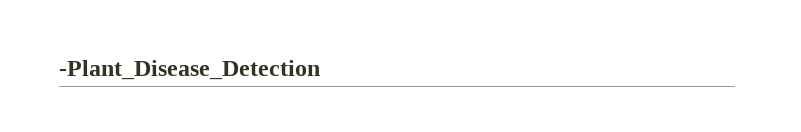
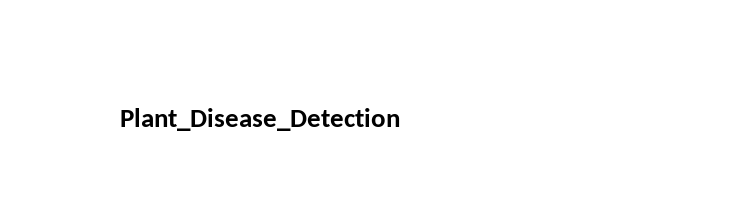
[59,60,320,80] -Plant_Disease_Detection -> [120,108,400,131] Plant_Disease_Detection

